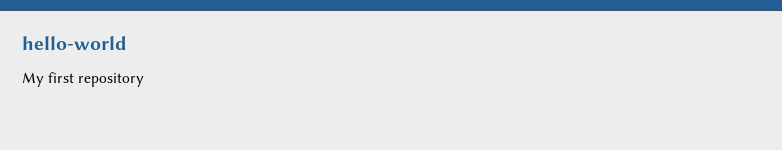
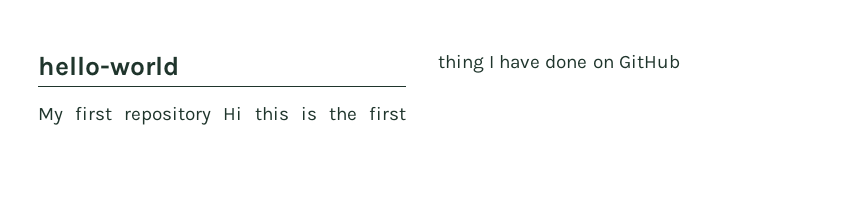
(145, 80) none -> [223,106,406,121] [438,54,680,73] Hi this is the first thing I have done on GitHub

